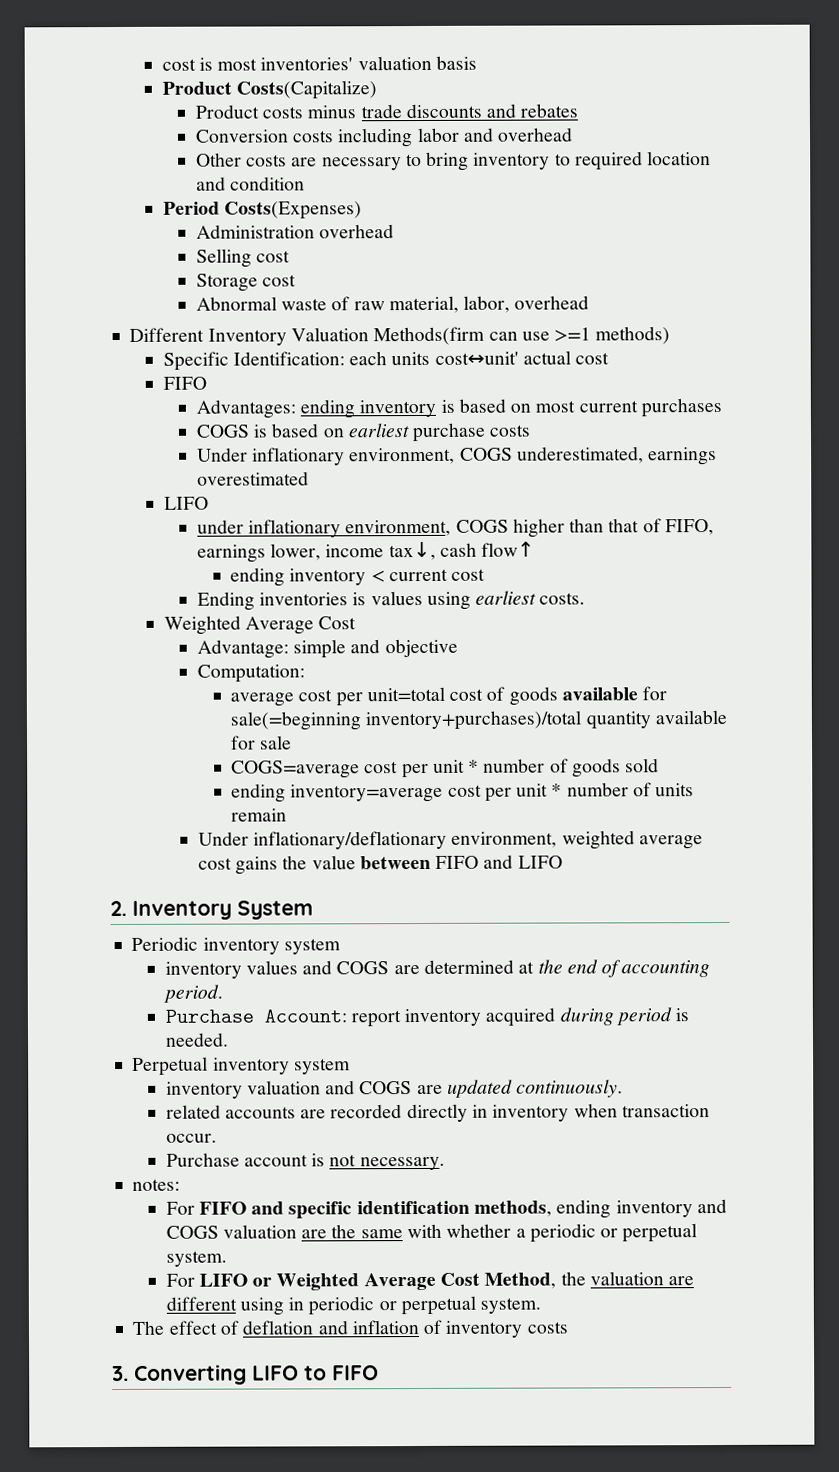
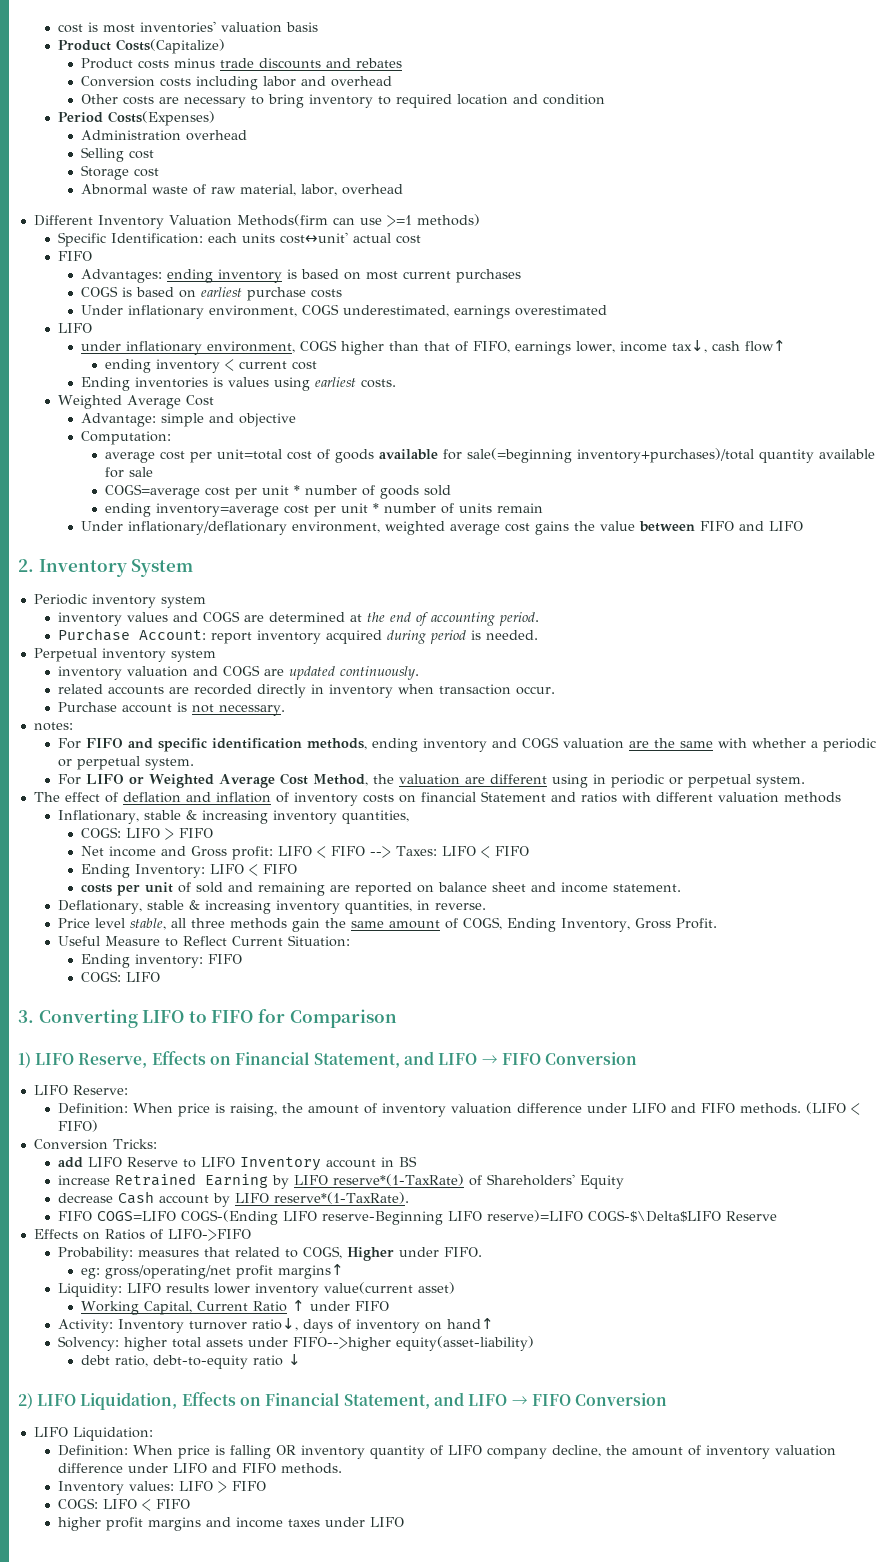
(568, 1327) none -> [398,791,841,803] [57,810,409,824] [81,827,214,840] [81,846,530,860] [81,864,298,878] [81,882,682,896] [57,900,486,914] [57,917,717,932] [57,935,350,947] [81,954,243,968] [81,971,161,982] on financial Statement and ratios with different valuation methods // Inflationary, stable & increasing inventory quantities, // COGS: LIFO > FIFO // Net income and Gross profit: LIFO < FIFO --> Taxes: LIFO < FIFO // Ending Inventory: LIFO < FIFO // costs per unit of sold and remaining are reported on balance sheet and income statement. // Deflationary, stable & increasing inventory quantities, in reverse. // Price level stable, all three methods gain the same amount of COGS, Ending Inventory, Gross Profit. // Useful Measure to Reflect Current Situation: // Ending inventory: FIFO // COGS: LIFO
(379, 1373) none -> [257,1009,397,1028] [18,1051,638,1068] [33,1085,128,1095] [57,1102,860,1117] [57,1120,98,1132] [33,1139,157,1150] [57,1156,417,1171] [57,1173,624,1189] [57,1191,409,1207] [57,1210,777,1225] [33,1229,251,1241] [57,1246,482,1261] [81,1264,345,1279] [57,1282,455,1297] [81,1300,390,1315] [57,1318,494,1333] [57,1336,534,1351] [81,1354,302,1369] [18,1392,668,1410] [33,1427,153,1441] [57,1445,836,1459] [57,1463,342,1474] [57,1481,266,1495] [57,1498,190,1511] [57,1517,404,1531] for Comparison // 1) LIFO Reserve, Effects on Financial Statement, and LIFO → FIFO Conversion // LIFO Reserve: // Definition: When price is raising, the amount of inventory valuation difference under LIFO and FIFO methods. (LIFO < FIFO) // Conversion Tricks: // add LIFO Reserve to LIFO Inventory account in BS // increase Retrained Earning by LIFO reserve*(1-TaxRate) of Shareholders' Equity // decrease Cash account by LIFO reserve*(1-TaxRate). // FIFO COGS=LIFO COGS-(Ending LIFO reserve-Beginning LIFO reserve)=LIFO COGS-$\Delta$LIFO Reserve // Effects on Ratios of LIFO->FIFO // Probability: measures that related to COGS, Higher under FIFO. // eg: gross/operating/net profit margins↑ // Liquidity: LIFO results lower inventory value(current asset) // Working Capital, Current Ratio ↑ under FIFO // Activity: Inventory turnover ratio↓, days of inventory on hand↑ // Solvency: higher total assets under FIFO-->higher equity(asset-liability) // debt ratio, debt-to-equity ratio ↓ // 2) LIFO Liquidation, Effects on Financial Statement, and LIFO → FIFO Conversion // LIFO Liquidation: // Definition: When price is falling OR inventory quantity of LIFO company decline, the amount of inventory valuation difference under LIFO and FIFO methods. // Inventory values: LIFO > FIFO // COGS: LIFO < FIFO // higher profit margins and income taxes under LIFO

